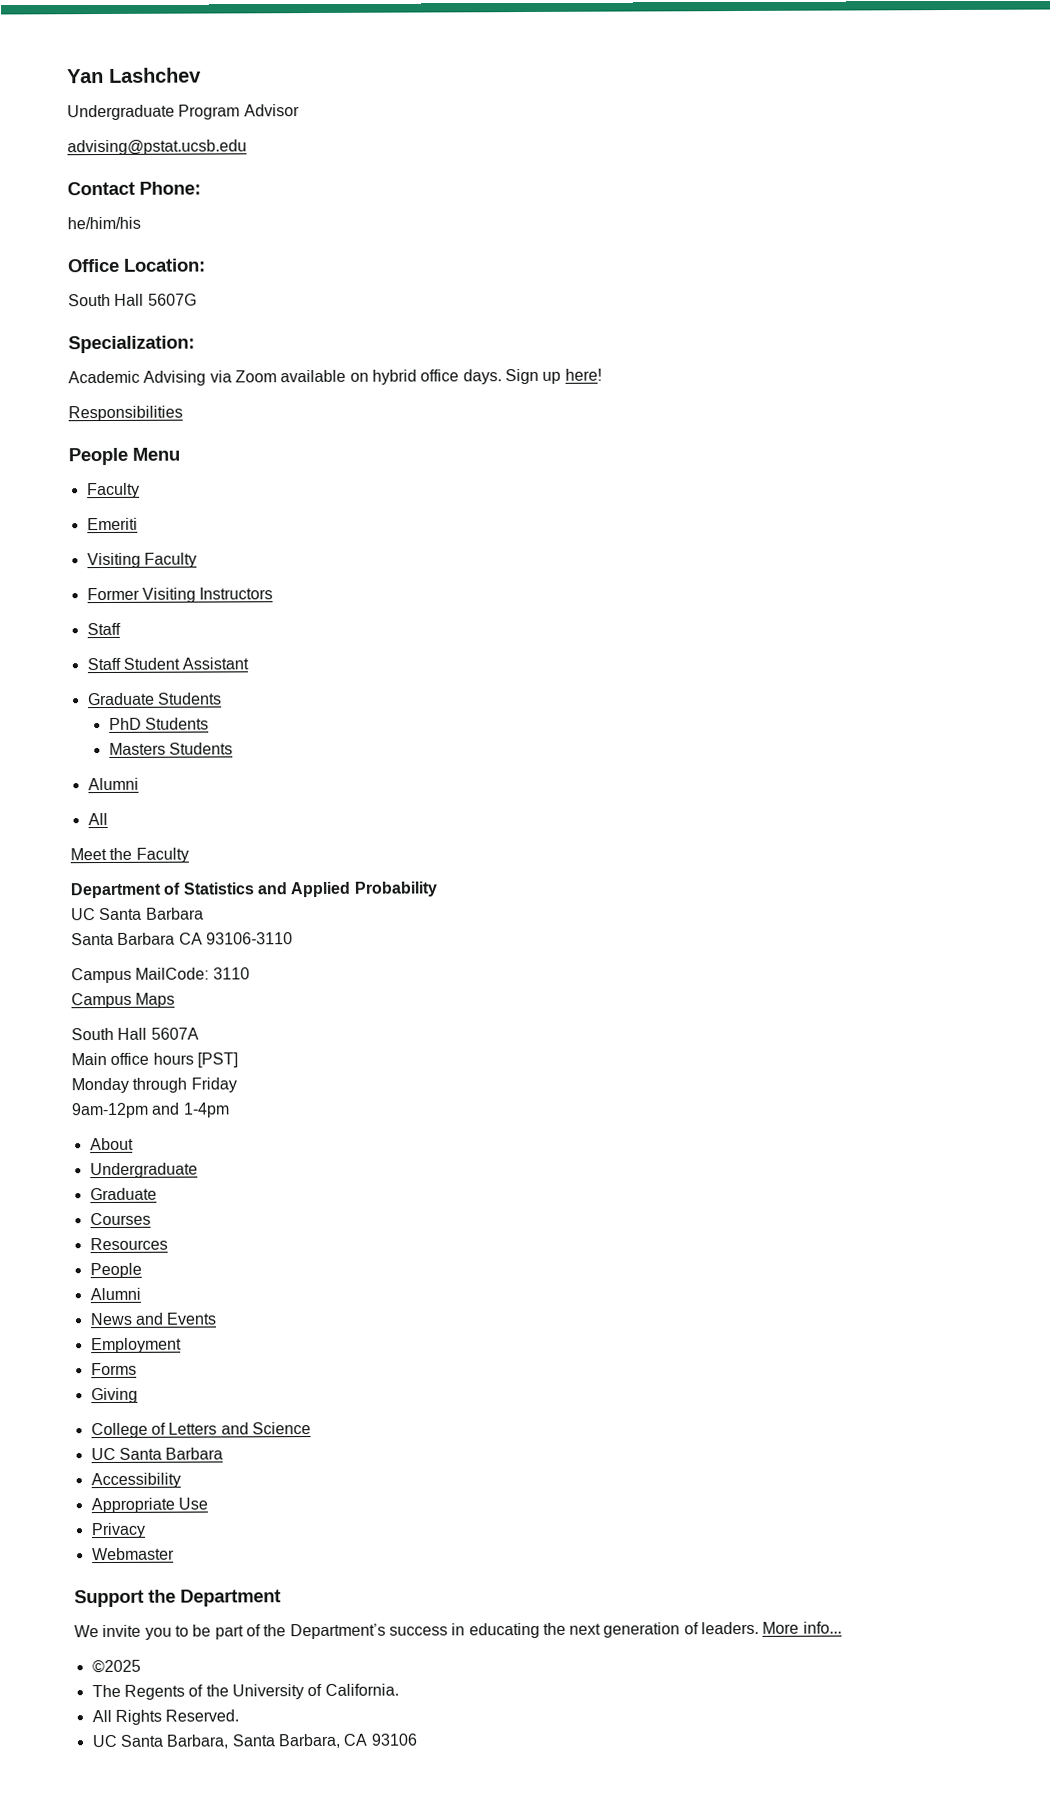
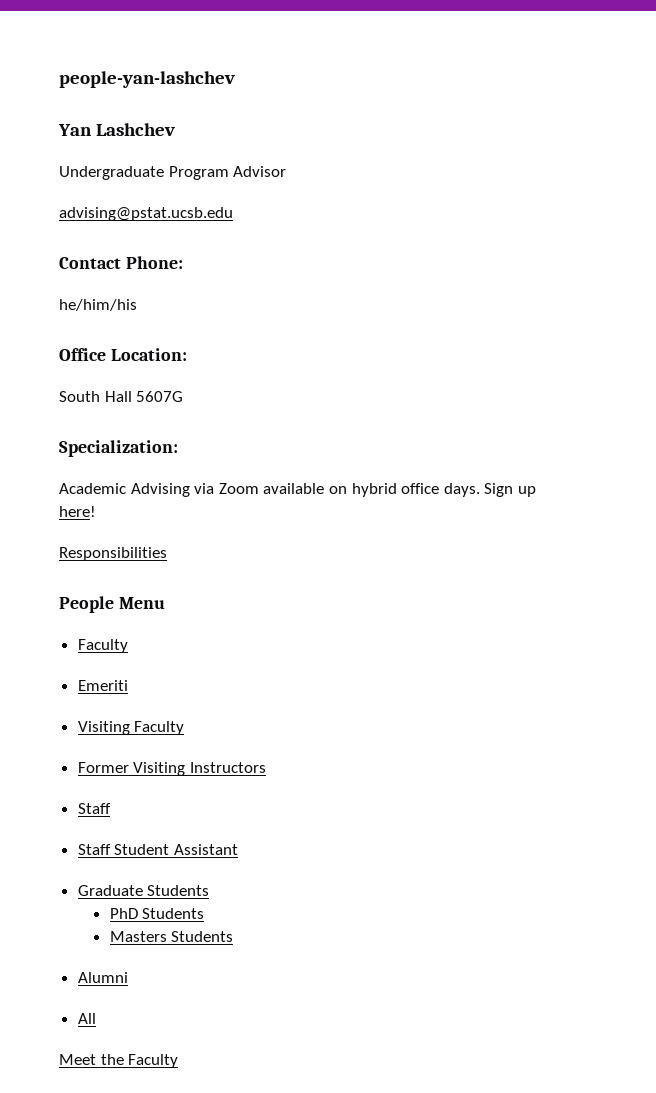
(67, 76) none -> [59,71,235,88] people-yan-lashchev //
[70,881,437,899] [71,907,204,921] [71,932,293,946] [71,967,250,984] [71,992,176,1009] [71,1027,199,1041] [71,1052,238,1068] [71,1077,237,1094] [71,1102,230,1119] [89,1137,134,1151] [89,1162,198,1179] [89,1187,157,1201] [89,1212,151,1226] [89,1237,168,1251] [89,1262,142,1279] [89,1287,141,1301] [89,1312,218,1326] [90,1337,182,1354] [90,1362,137,1376] [90,1387,138,1404] [90,1422,311,1439] [90,1447,224,1461] [90,1472,181,1489] [90,1497,208,1514] [90,1522,146,1539] [91,1547,175,1561] [74,1589,281,1608] [74,1621,842,1640] [91,1659,141,1674] [91,1683,399,1700] [91,1709,240,1725] [91,1733,417,1749] // Department of Statistics and Applied Probability // UC Santa Barbara // Santa Barbara CA 93106-3110 // Campus MailCode: 3110 // Campus Maps // South Hall 5607A // Main office hours [PST] // Monday through Friday // 9am-12pm and 1-4pm // About // Undergraduate // Graduate // Courses // Resources // People // Alumni // News and Events // Employment // Forms // Giving // College of Letters and Science // UC Santa Barbara // Accessibility // Appropriate Use // Privacy // Webmaster // Support the Department // We invite you to be part of the Department’s success in educating the next generation of leaders. More info... // ©2025 // The Regents of the University of California. // All Rights Reserved. // UC Santa Barbara, Santa Barbara, CA 93106 -> (179, 1061) none

